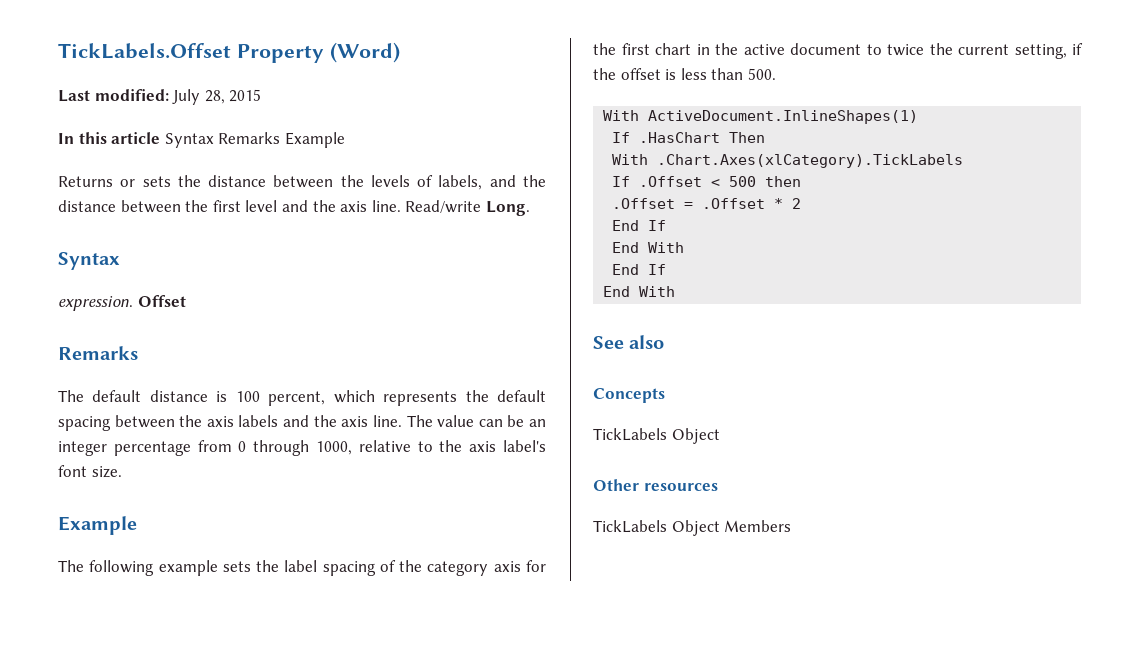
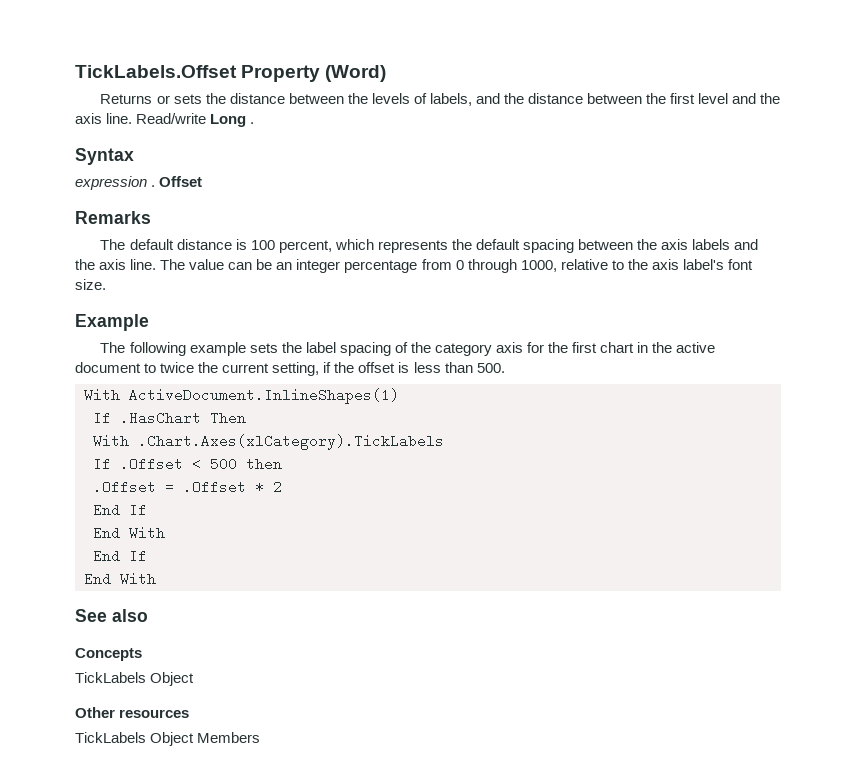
[58,89,262,105] [58,132,345,148] // Last modified: July 28, 2015 // In this article Syntax Remarks Example -> (387, 73) none
[485,201,530,216] Long. -> [210,114,255,127] Long .
[58,296,133,311] expression. -> [75,176,156,190] expression .

